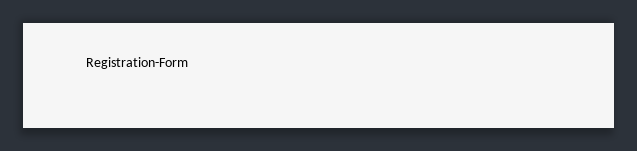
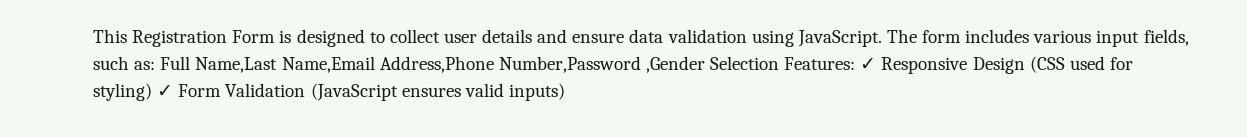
[86,57,188,69] Registration-Form -> [93,29,1189,47] [93,56,1133,74] [93,83,565,101] This Registration Form is designed to collect user details and ensure data validation using JavaScript. The form includes various input fields, such as: Full Name,Last Name,Email Address,Phone Number,Password ,Gender Selection Features: ✓ Responsive Design (CSS used for styling) ✓ Form Validation (JavaScript ensures valid inputs)

